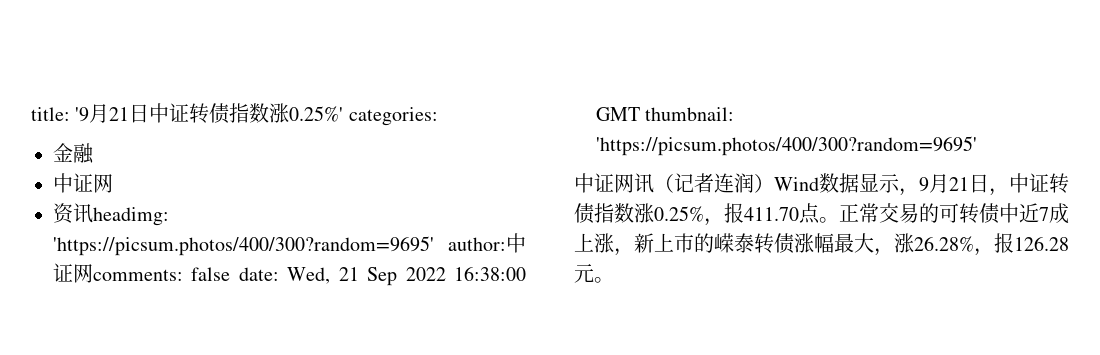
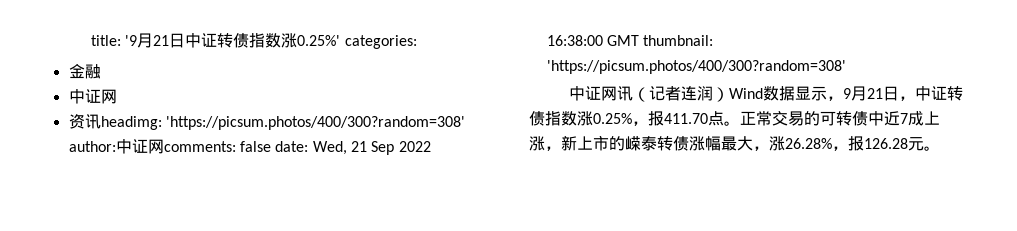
[53,236,434,256] 'https://picsum.photos/400/300?random=9695' -> [165,116,465,130] 'https://picsum.photos/400/300?random=308'
[596,136,977,156] 'https://picsum.photos/400/300?random=9695' -> [546,60,846,74] 'https://picsum.photos/400/300?random=308'

